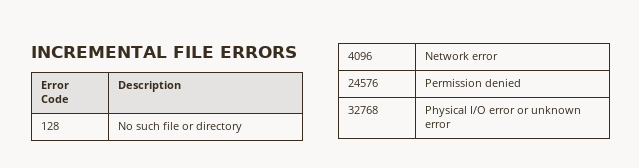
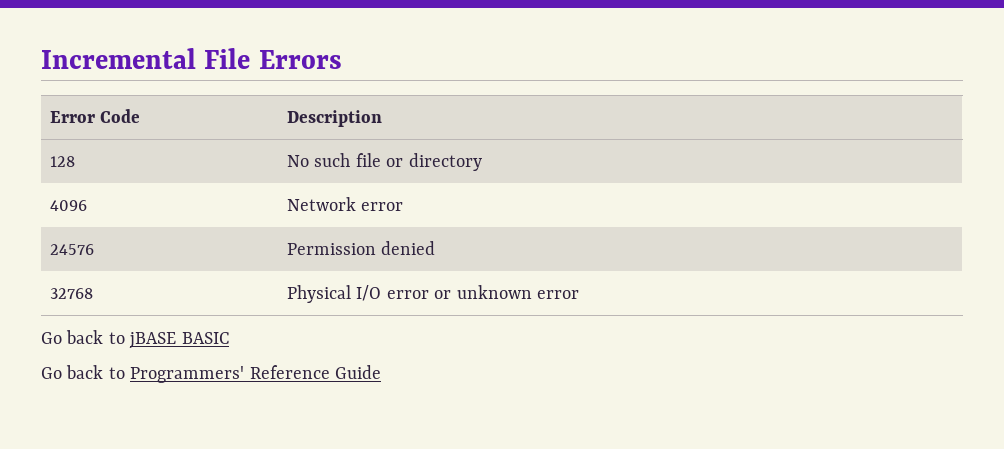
[31,46,297,58] INCREMENTAL FILE ERRORS -> [41,48,342,69] Incremental File Errors
(451, 125) none -> [41,330,229,349] [41,365,381,383] // Go back to jBASE BASIC // Go back to Programmers' Reference Guide

